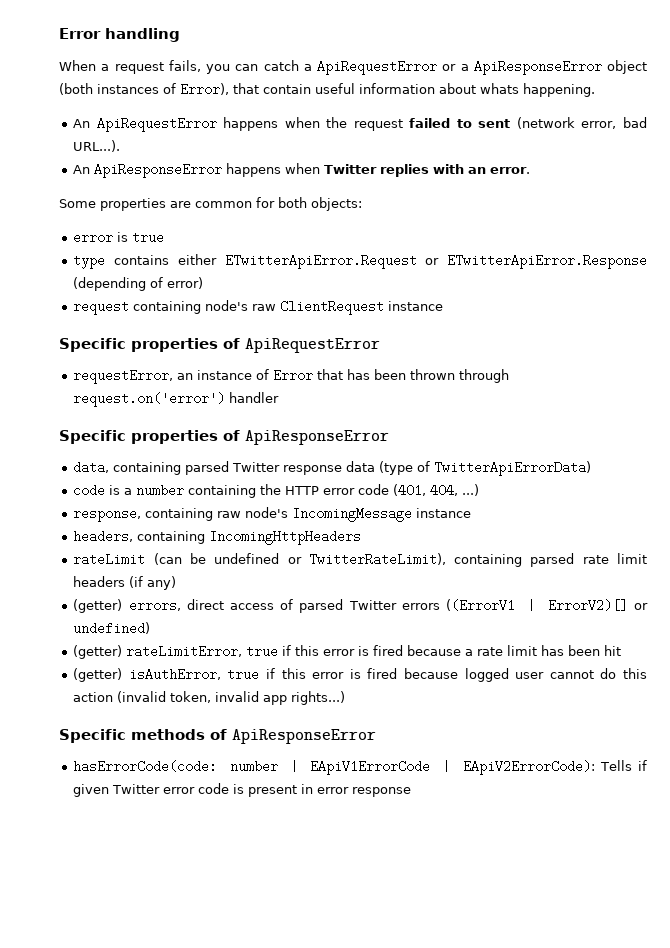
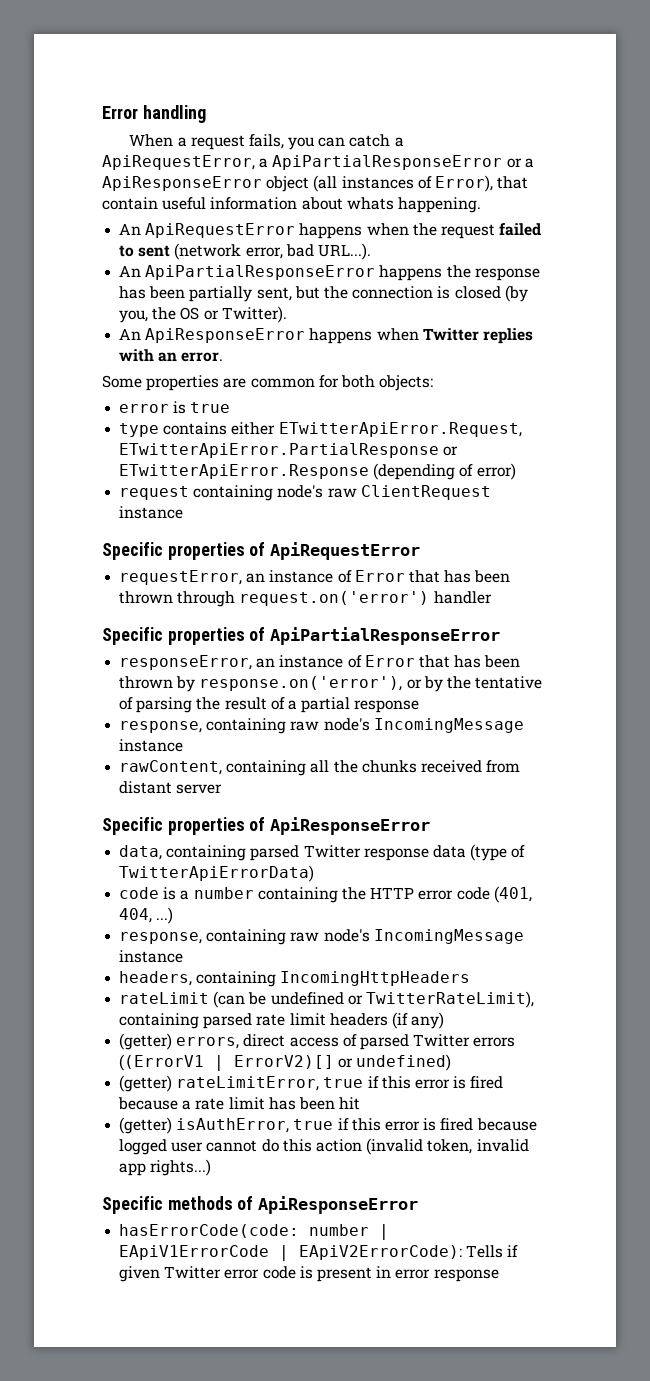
[317,60,437,75] ApiRequestError -> [102,155,503,170] ApiRequestError, a ApiPartialResponseError
[59,83,93,95] (both -> [313,175,338,192] (all
(121, 146) none -> [119,265,540,281] [119,285,528,302] [119,306,287,323] // An ApiPartialResponseError happens the response has been partially sent, but the connection is closed (by you, the OS or Twitter).
[224,254,417,269] ETwitterApiError.Request -> [278,422,522,437] [119,443,440,458] ETwitterApiError.Request, ETwitterApiError.PartialResponse
(280, 397) none -> [102,627,501,645] [119,655,521,670] [119,676,543,692] [119,697,420,713] [119,718,524,734] [119,739,184,752] [119,760,521,776] [119,781,223,794] // Specific properties of ApiPartialResponseError // responseError, an instance of Error that has been thrown by response.on('error'), or by the tentative of parsing the result of a partial response // response, containing raw node's IncomingMessage instance // rawContent, containing all the chunks received from distant server

